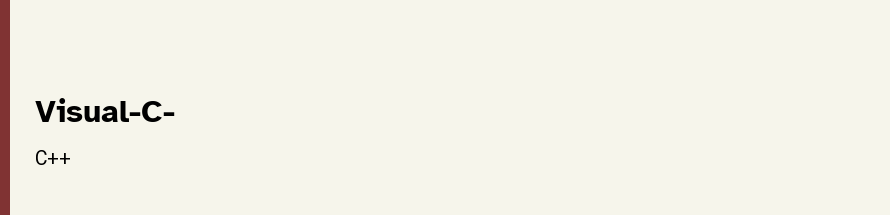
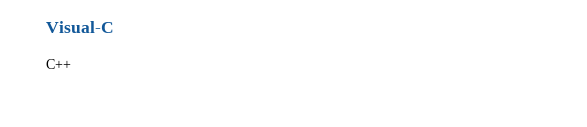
[35,98,175,122] Visual-C- -> [46,21,114,33] Visual-C

